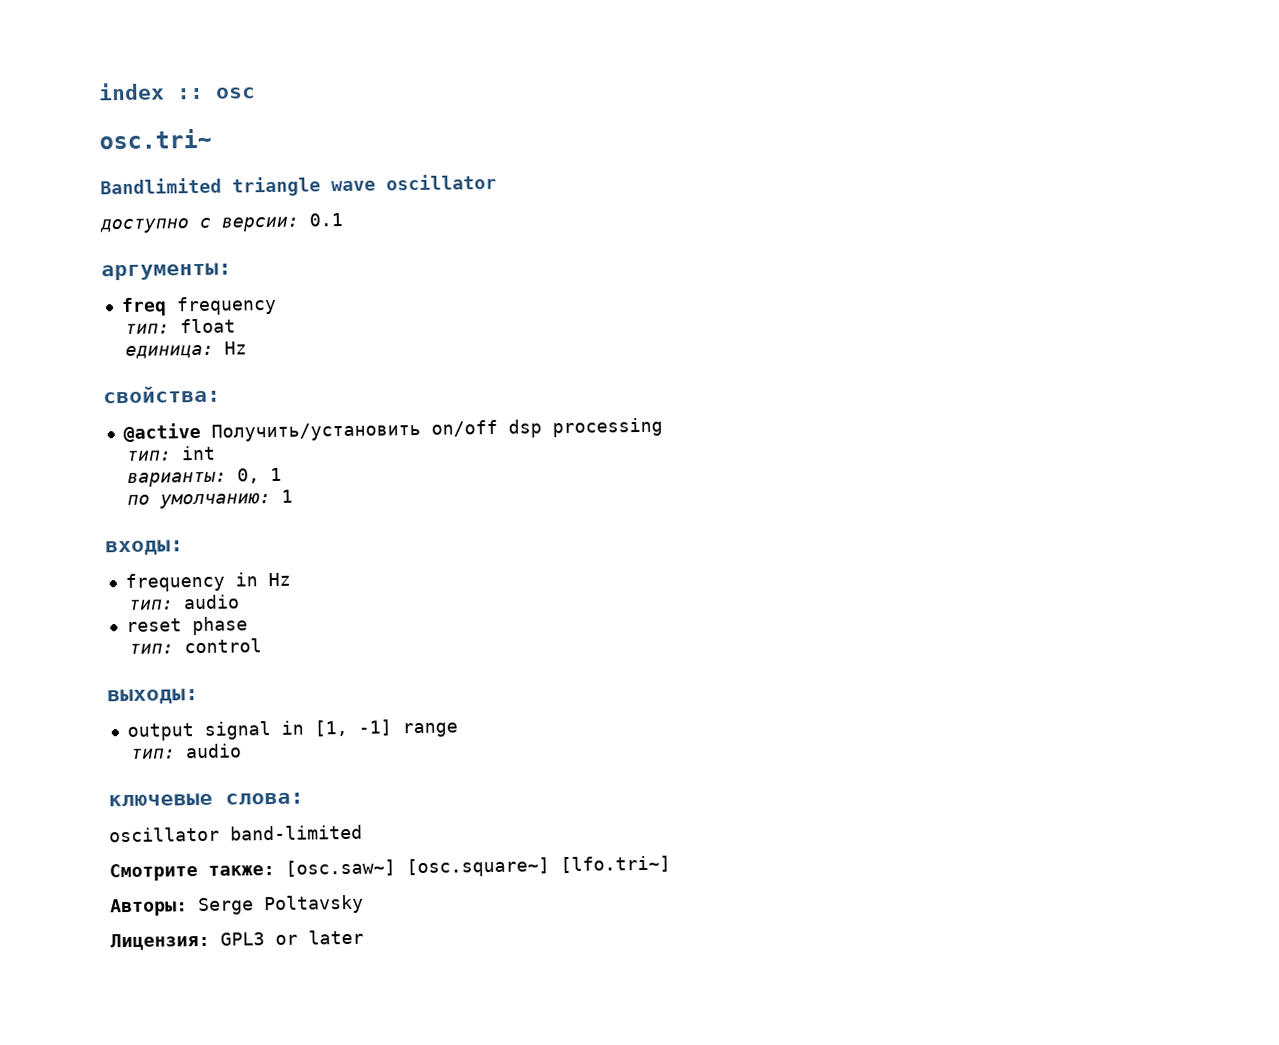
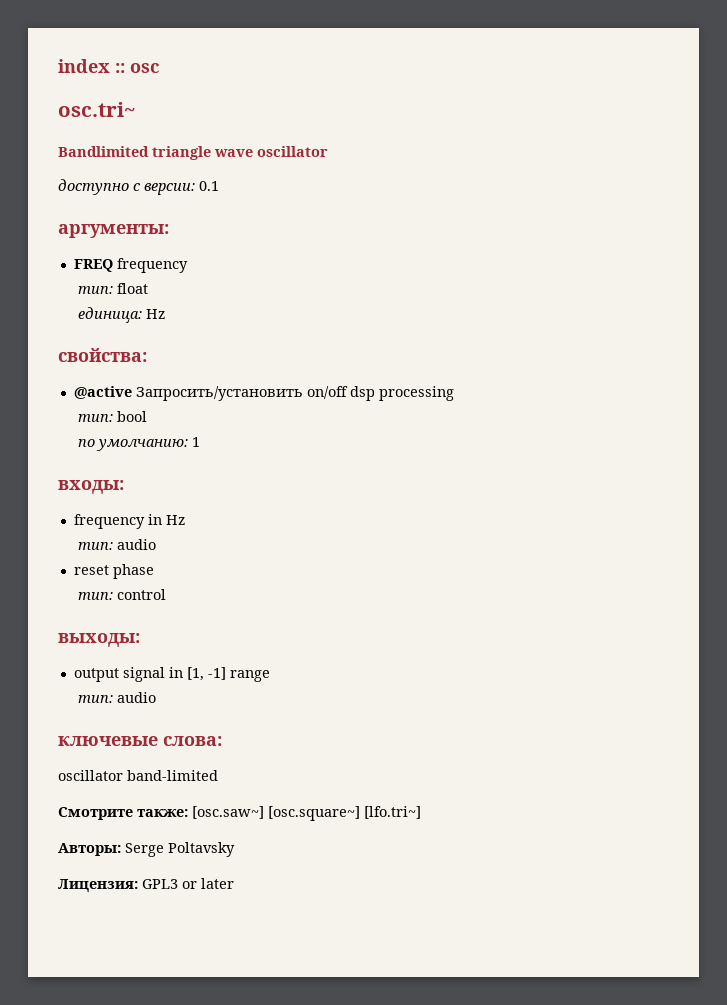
[120,297,167,317] freq -> [73,259,113,272] FREQ
[210,421,421,442] Получить/установить -> [135,386,303,401] Запросить/установить
[180,445,216,461] [126,467,282,487] int // варианты: 0, 1 -> [117,411,148,422] bool

